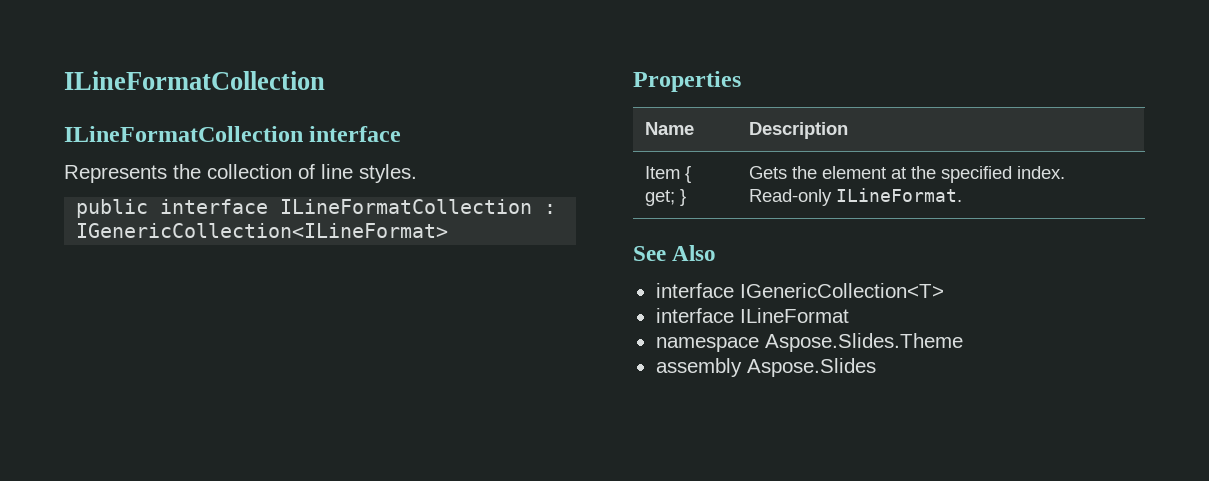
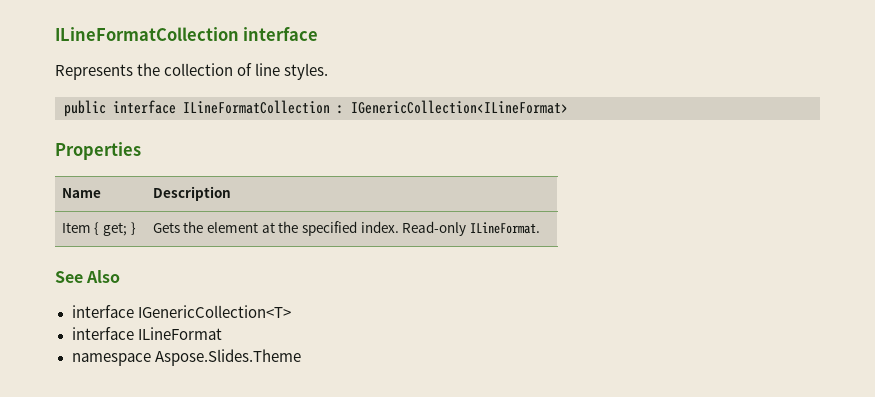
[64,71,325,90] [64,126,303,142] ILineFormatCollection // ILineFormatCollection -> [55,27,239,41] ILineFormatCollection
[655,358,876,377] // assembly Aspose.Slides -> (301, 357) none

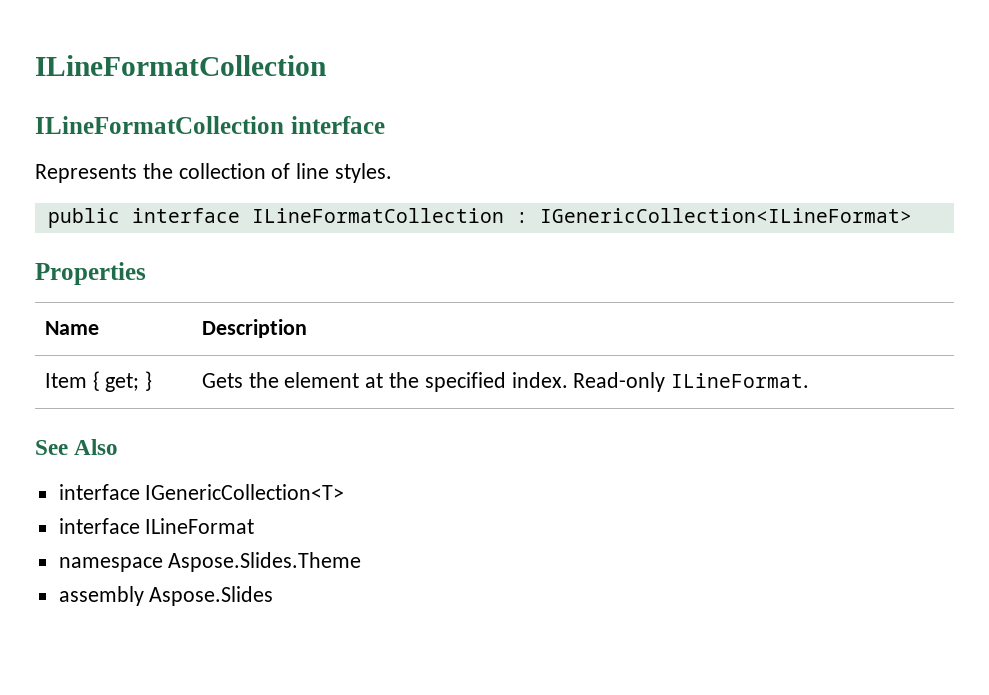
[55,27,239,41] ILineFormatCollection -> [35,55,326,76] [35,116,284,134] ILineFormatCollection // ILineFormatCollection
(301, 357) none -> [58,586,274,606] // assembly Aspose.Slides

